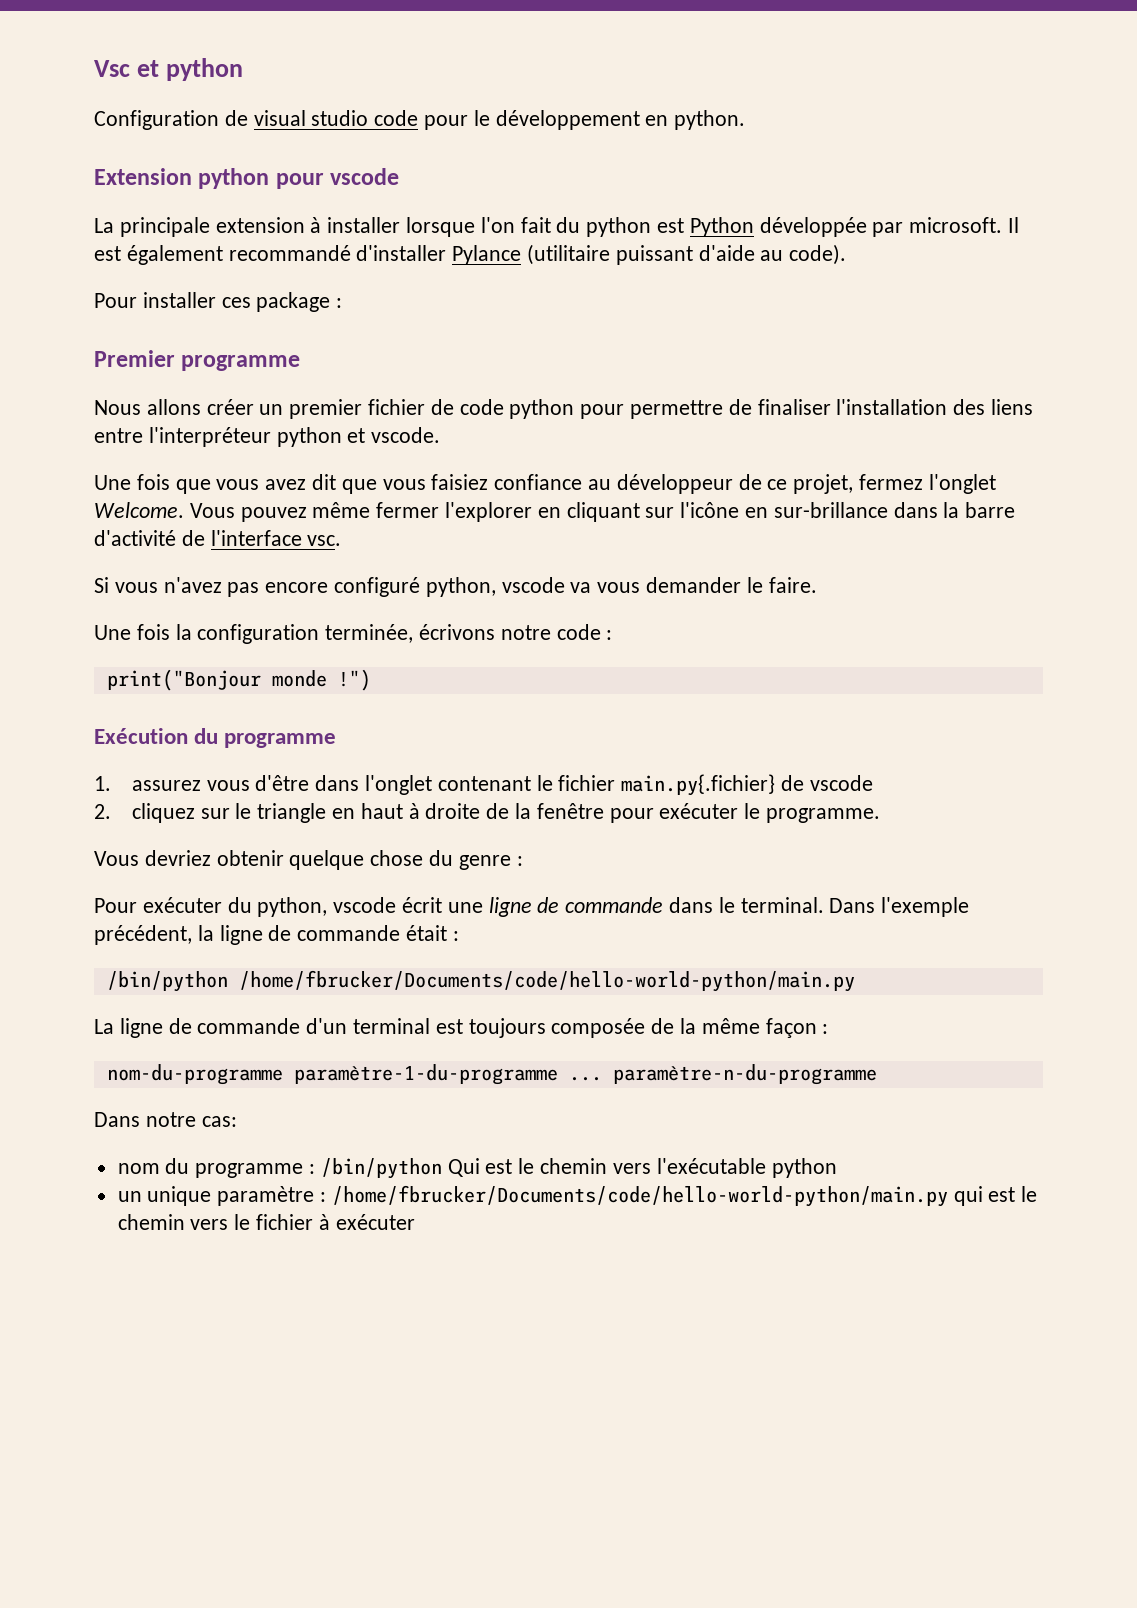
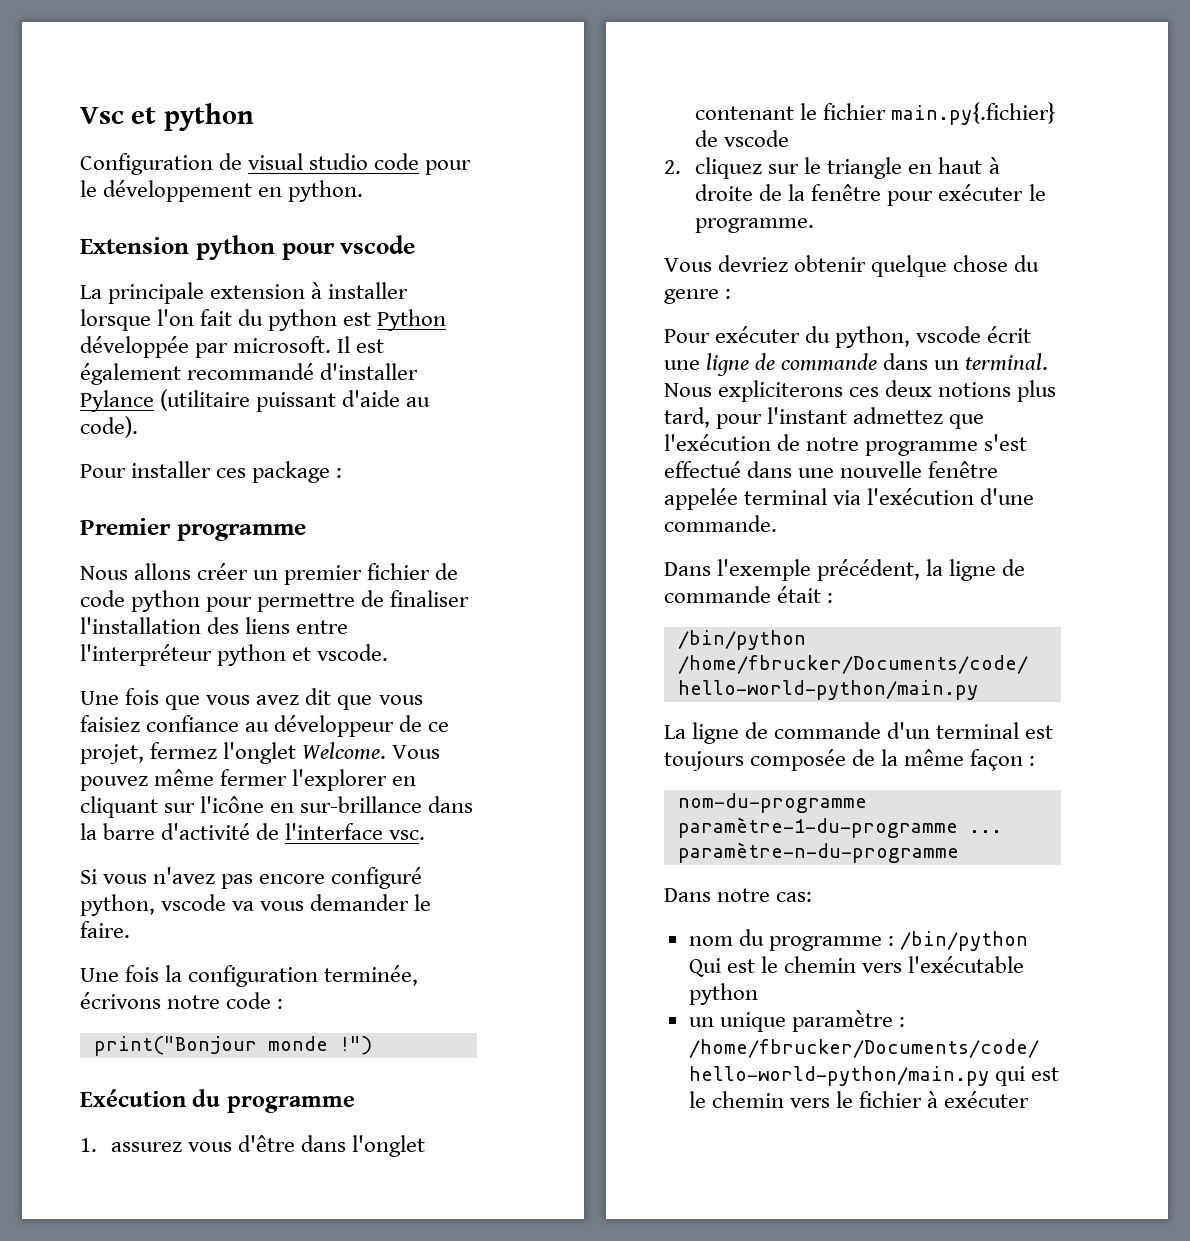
[718,897,824,913] le terminal. -> [934,353,1049,371] [664,380,1057,402] [664,407,985,429] [664,434,1028,456] [664,461,999,478] [664,488,1035,510] [664,515,777,532] un terminal. Nous expliciterons ces deux notions plus tard, pour l'instant admettez que l'exécution de notre programme s'est effectué dans une nouvelle fenêtre appelée terminal via l'exécution d'une commande. //

